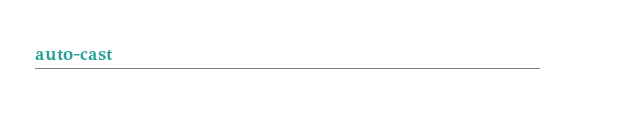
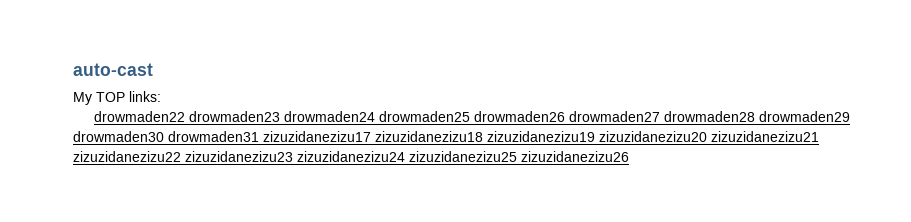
(113, 55) none -> [73,91,161,105] [93,111,850,122] [73,131,819,142] [73,151,629,162] // My TOP links: // drowmaden22 drowmaden23 drowmaden24 drowmaden25 drowmaden26 drowmaden27 drowmaden28 drowmaden29 drowmaden30 drowmaden31 zizuzidanezizu17 zizuzidanezizu18 zizuzidanezizu19 zizuzidanezizu20 zizuzidanezizu21 zizuzidanezizu22 zizuzidanezizu23 zizuzidanezizu24 zizuzidanezizu25 zizuzidanezizu26

